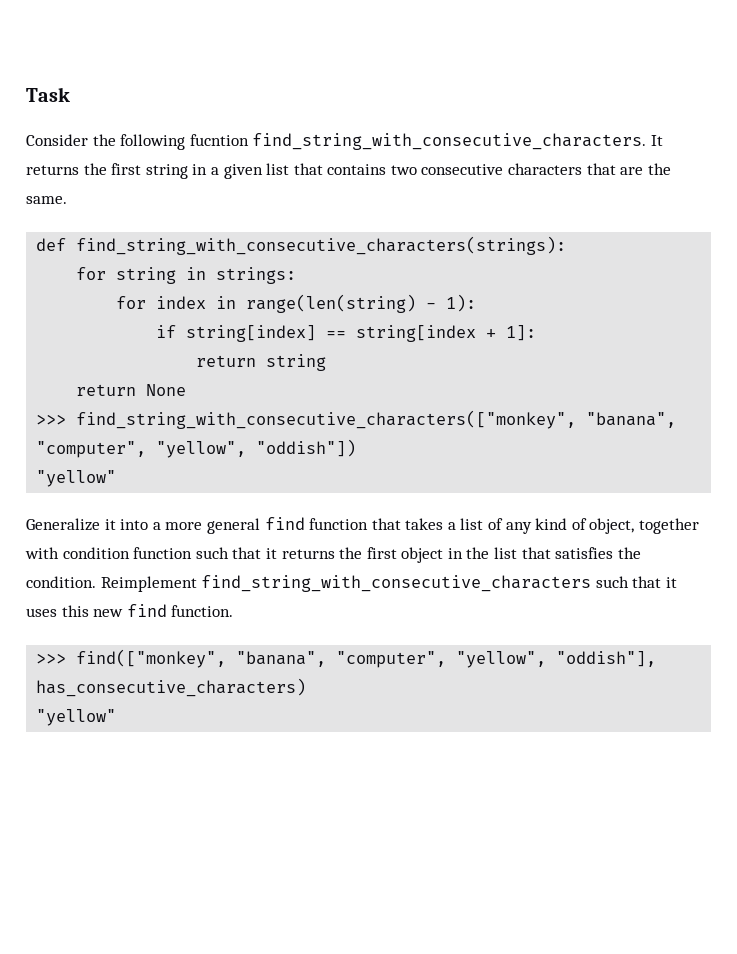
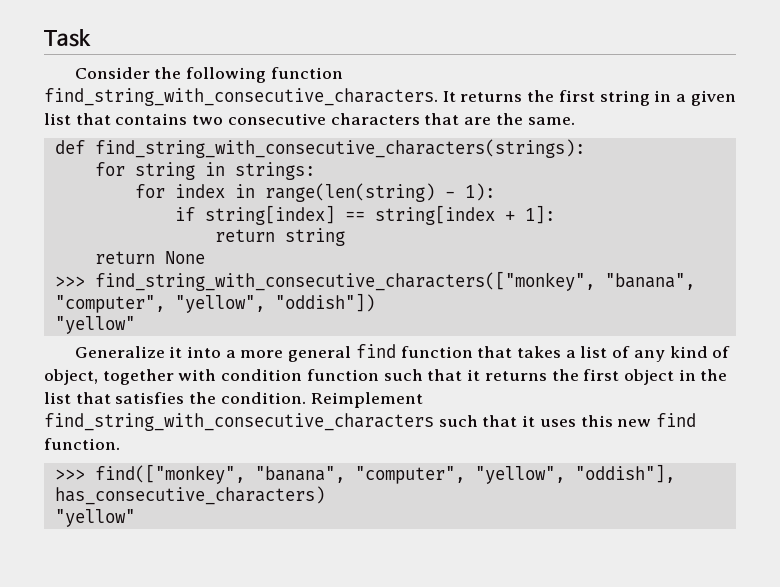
[189,134,249,146] fucntion -> [270,67,343,79] function

